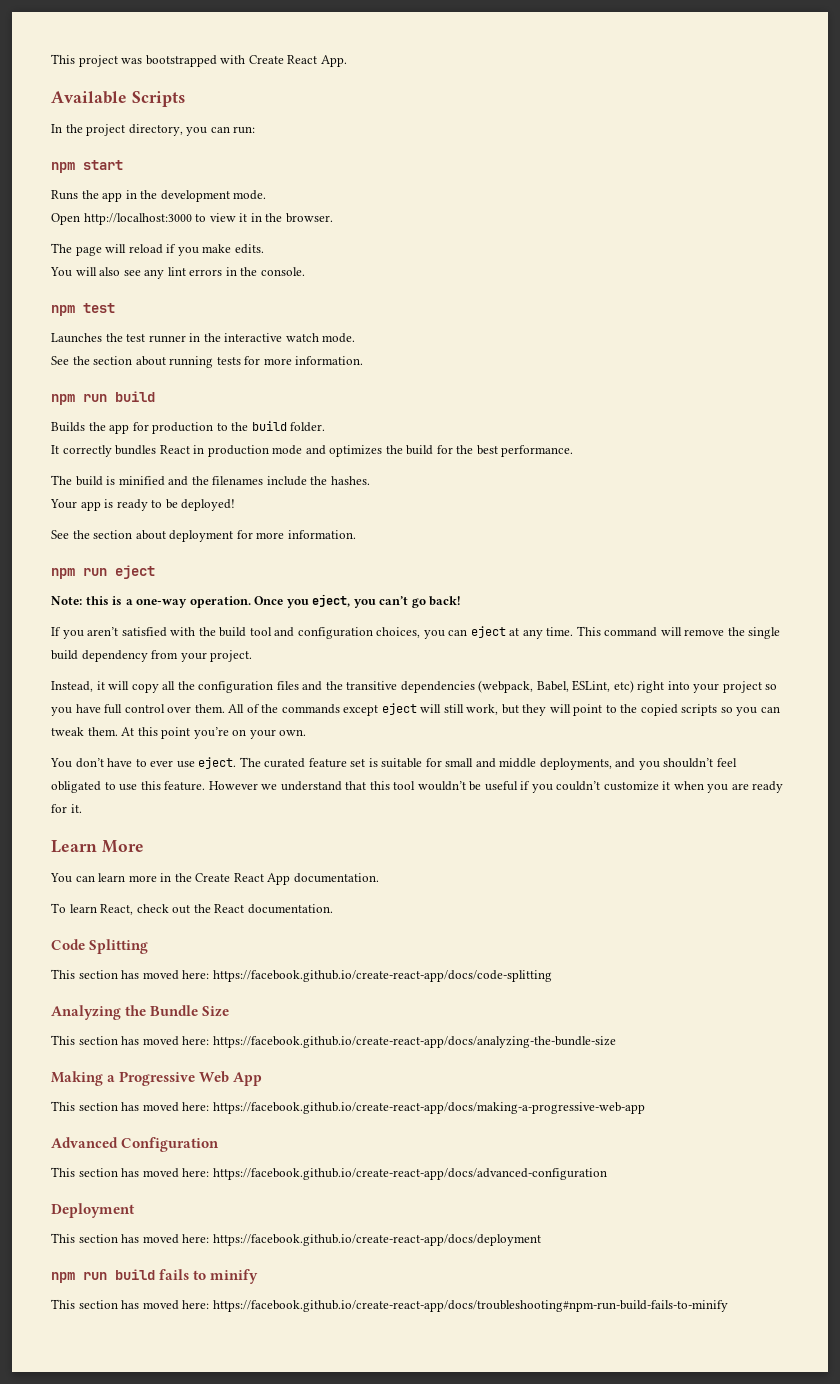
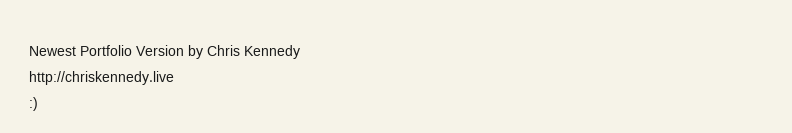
[51,54,347,67] [51,91,185,107] [51,124,256,136] [51,160,123,173] [51,190,267,202] [51,213,333,225] [51,243,264,256] [50,267,305,279] [51,303,115,316] [51,333,356,343] [51,356,364,368] [51,391,155,405] [51,421,326,434] [51,445,574,457] [51,475,370,486] [50,499,236,511] [51,530,356,542] [51,565,155,579] [51,594,461,608] [51,626,781,639] [51,650,253,662] [51,680,778,693] [51,703,780,716] [51,727,307,739] [50,757,737,770] [51,781,784,793] [51,804,82,813] [51,840,144,853] [50,873,379,885] [51,903,333,915] [51,939,149,954] [51,969,552,982] [51,1005,230,1020] [51,1035,616,1048] [51,1071,263,1086] [51,1101,645,1114] [51,1137,220,1152] [51,1167,607,1180] [51,1203,135,1218] [51,1233,541,1246] [51,1269,259,1284] [51,1299,728,1312] This project was bootstrapped with Create React App. // Available Scripts // In the project directory, you can run: // npm start // Runs the app in the development mode. // Open http://localhost:3000 to view it in the browser. // The page will reload if you make edits. // You will also see any lint errors in the console. // npm test // Launches the test runner in the interactive watch mode. // See the section about running tests for more information. // npm run build // Builds the app for production to the build folder. // It correctly bundles React in production mode and optimizes the build for the best performance. // The build is minified and the filenames include the hashes. // Your app is ready to be deployed! // See the section about deployment for more information. // npm run eject // Note: this is a one-way operation. Once you eject, you can’t go back! // If you aren’t satisfied with the build tool and configuration choices, you can eject at any time. This command will remove the single build dependency from your project. // Instead, it will copy all the configuration files and the transitive dependencies (webpack, Babel, ESLint, etc) right into your project so you have full control over them. All of the commands except eject will still work, but they will point to the copied scripts so you can tweak them. At this point you’re on your own. // You don’t have to ever use eject. The curated feature set is suitable for small and middle deployments, and you shouldn’t feel obligated to use this feature. However we understand that this tool wouldn’t be useful if you couldn’t customize it when you are ready for it. // Learn More // You can learn more in the Create React App documentation. // To learn React, check out the React documentation. // Code Splitting // This section has moved here: https://facebook.github.io/create-react-app/docs/code-splitting // Analyzing the Bundle Size // This section has moved here: https://facebook.github.io/create-react-app/docs/analyzing-the-bundle-size // Making a Progressive Web App // This section has moved here: https://facebook.github.io/create-react-app/docs/making-a-progressive-web-app // Advanced Configuration // This section has moved here: https://facebook.github.io/create-react-app/docs/advanced-configuration // Deployment // This section has moved here: https://facebook.github.io/create-react-app/docs/deployment // npm run build fails to minify // This section has moved here: https://facebook.github.io/create-react-app/docs/troubleshooting#npm-run-build-fails-to-minify -> [29,45,300,59] [29,71,174,85] [29,97,38,111] Newest Portfolio Version by Chris Kennedy // http://chriskennedy.live // :)

